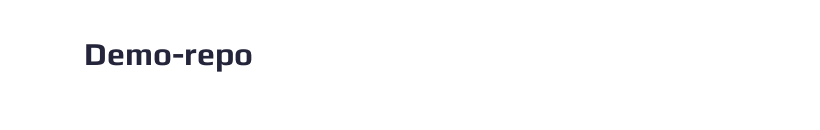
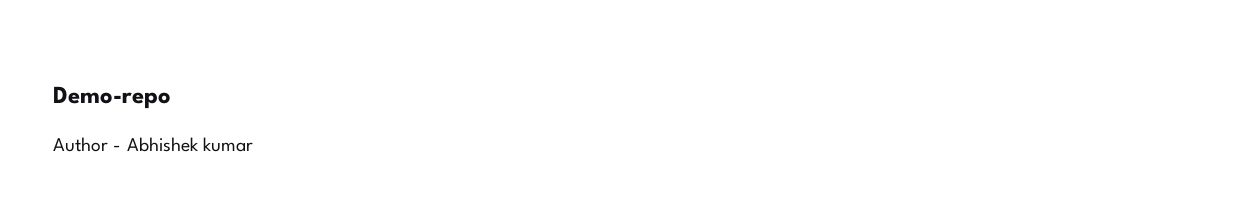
(253, 58) none -> [53,137,253,152] // Author - Abhishek kumar

